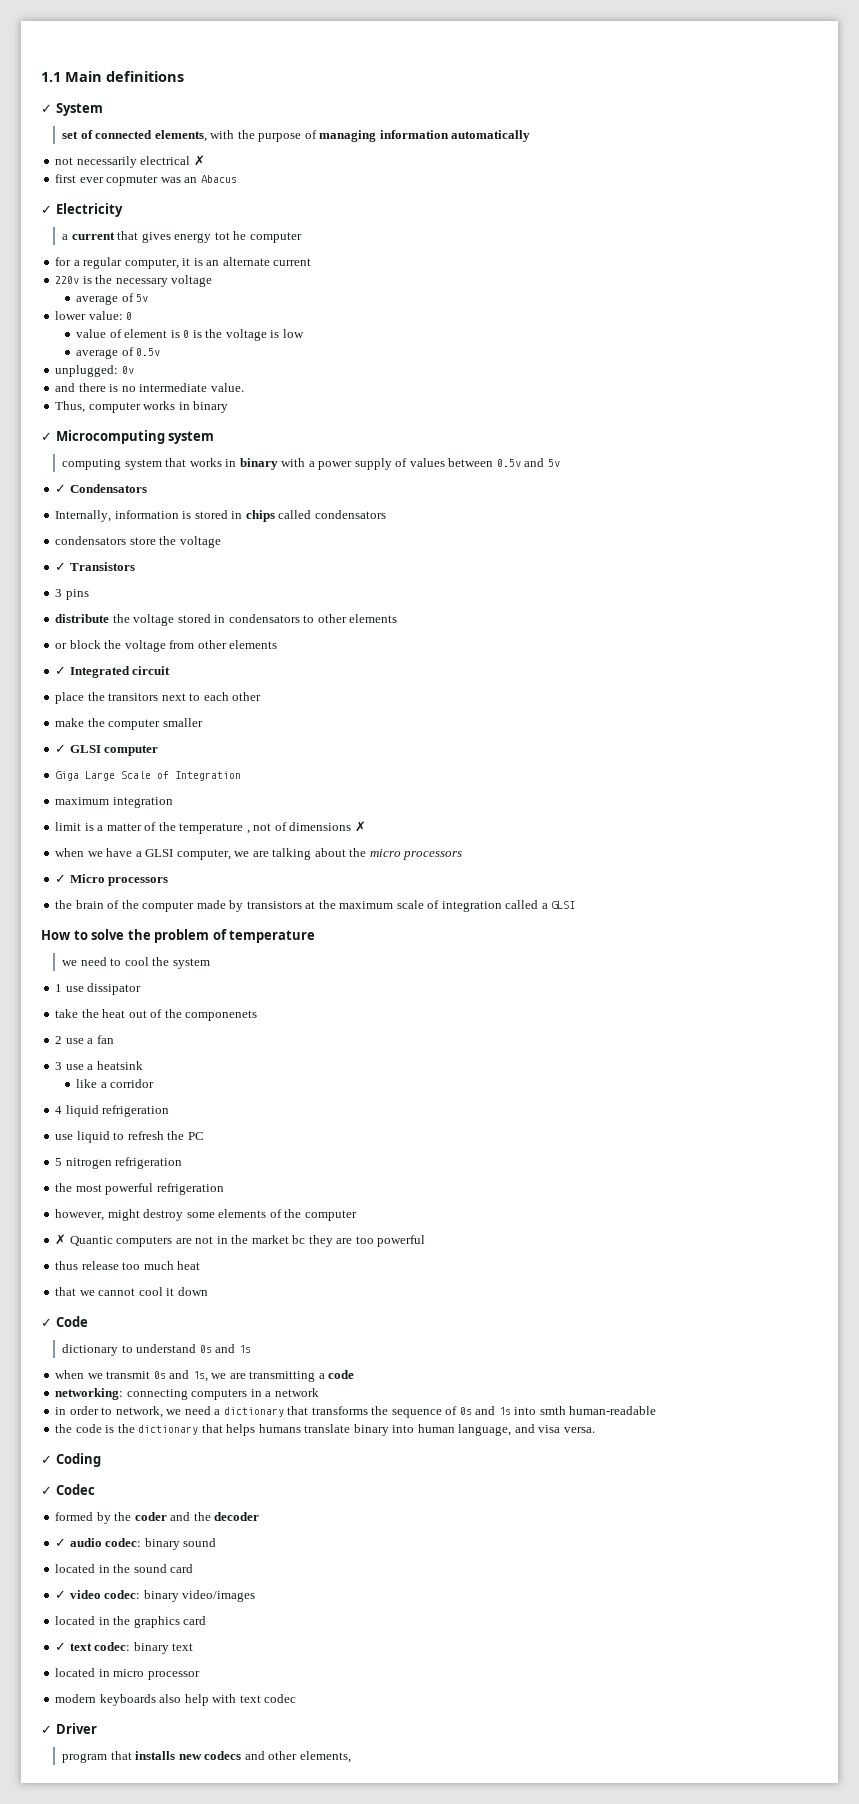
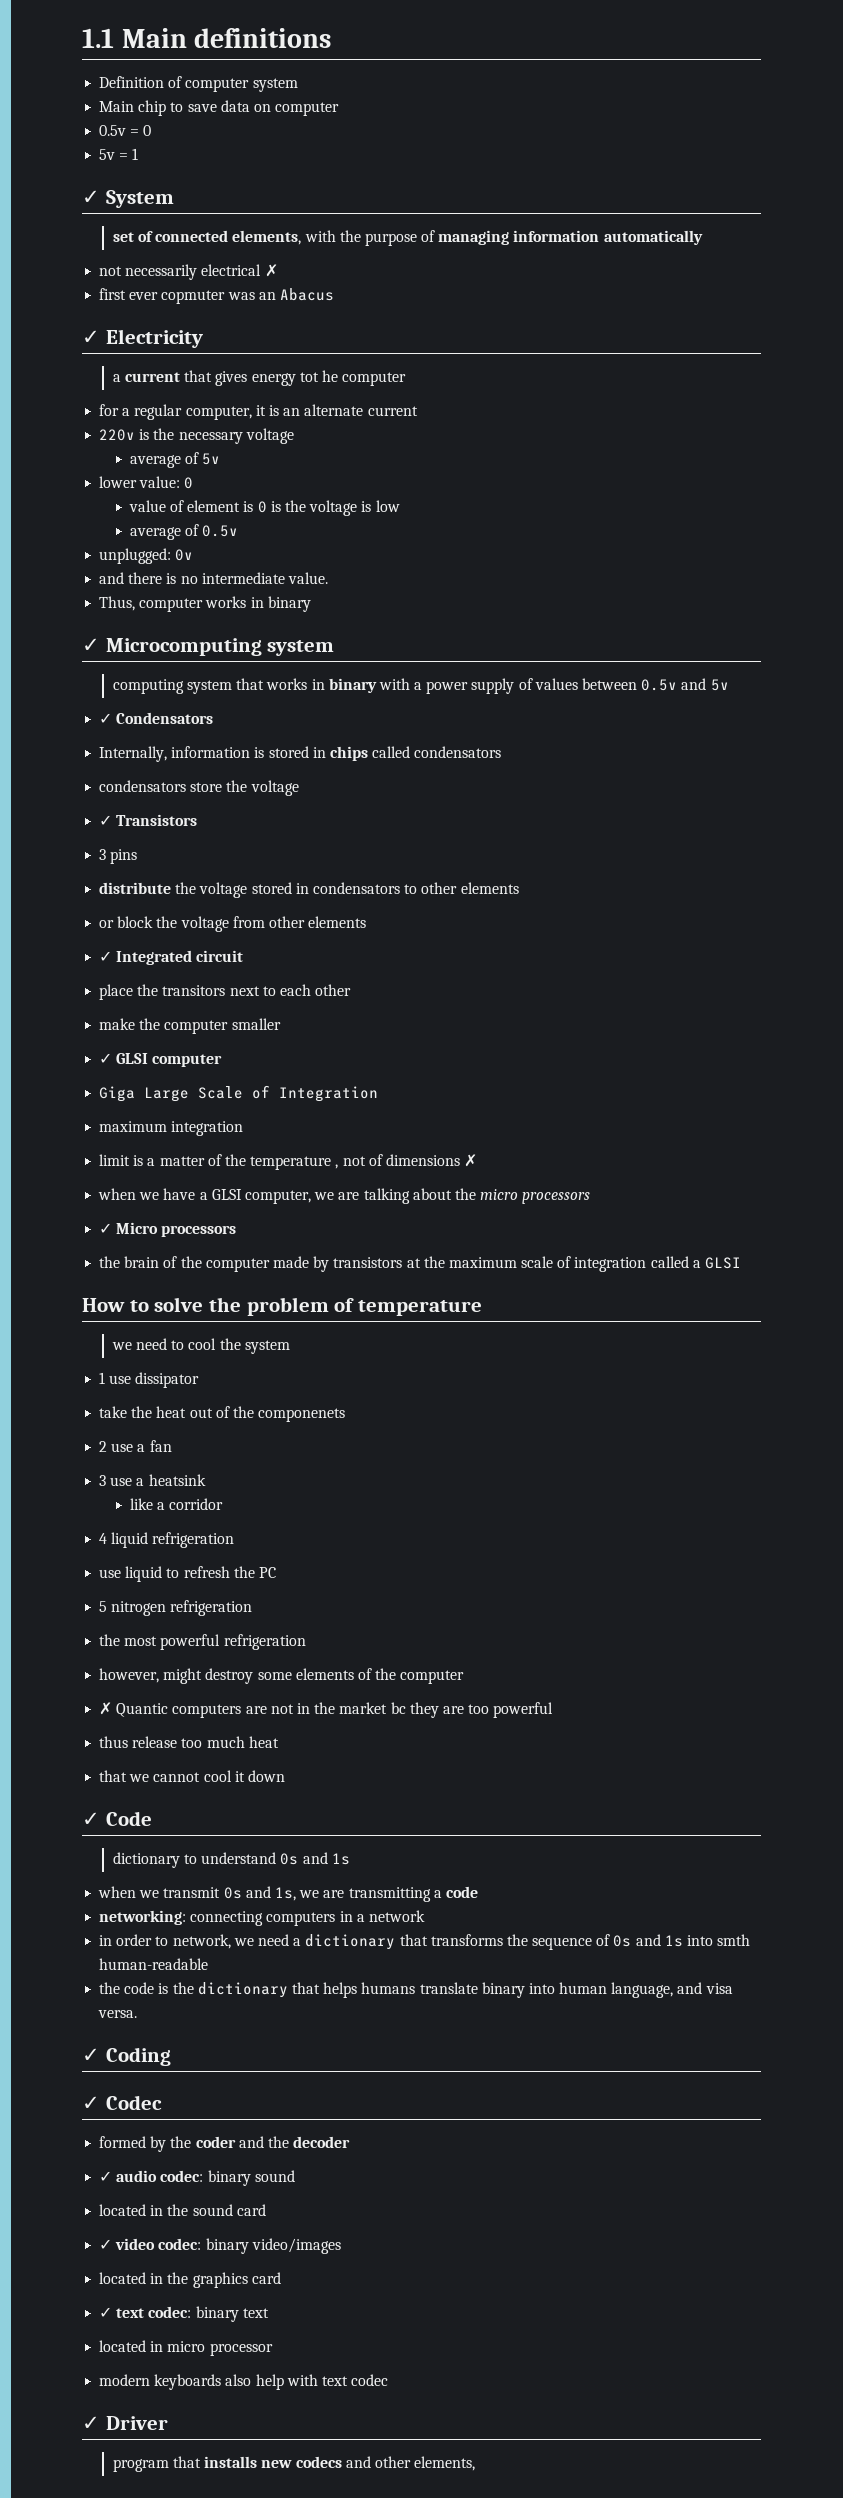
(184, 76) none -> [99,76,298,92] [99,100,340,116] [99,125,152,136] [99,148,139,160] // Definition of computer system // Main chip to save data on computer // 0.5v = 0 // 5v = 1

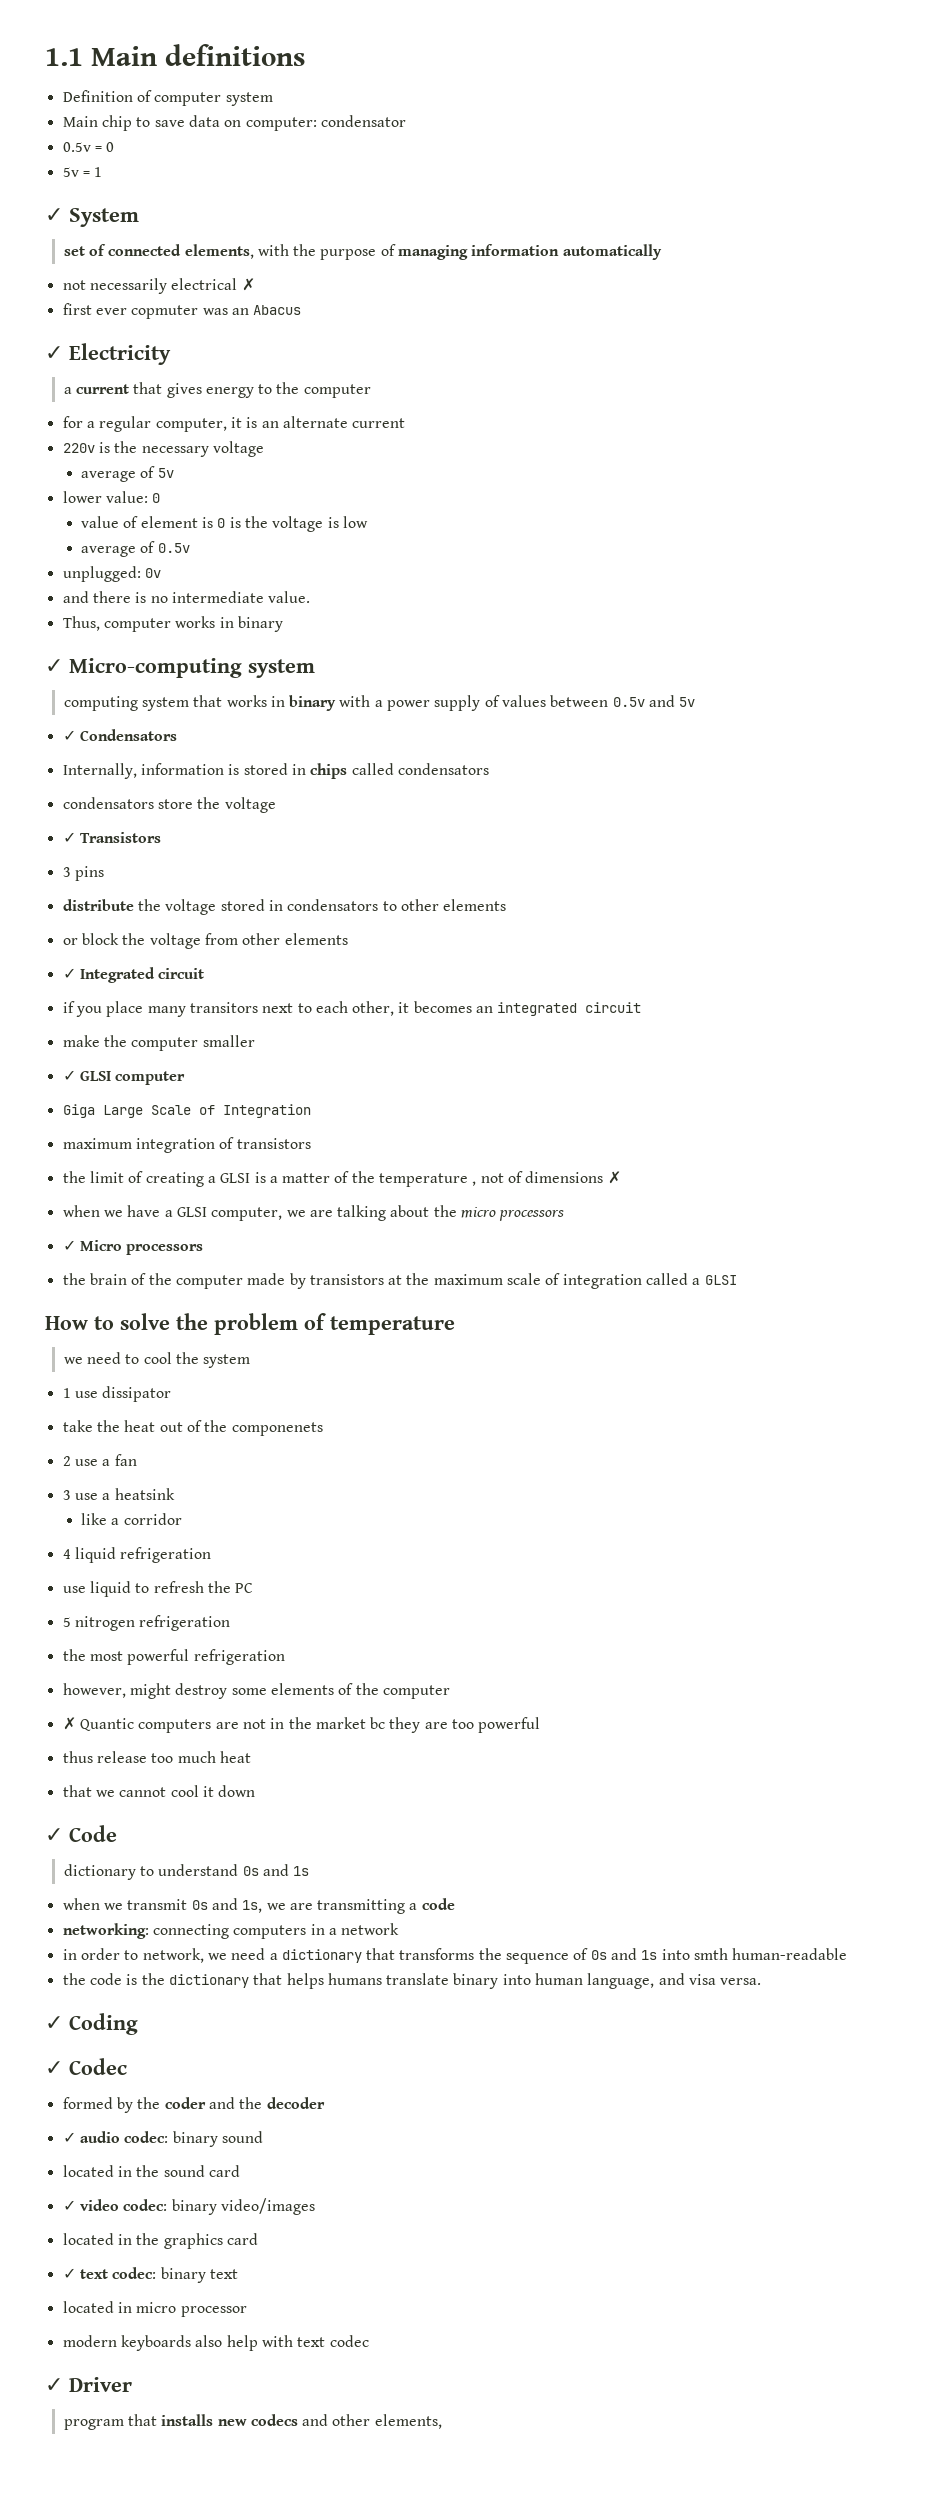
[275,102,340,116] computer -> [245,115,406,131] computer: condensator
[299,370,338,382] tot he -> [258,382,300,394] to the
[105,638,262,656] Microcomputing -> [69,658,242,678] Micro-computing
[99,984,352,1000] place the transitors next to each other -> [62,1001,642,1017] if you place many transitors next to each other, it becomes an integrated circuit
[99,1154,131,1166] // limit -> [219,1137,311,1149] [62,1171,251,1187] of transistors // the limit of creating a GLSI

